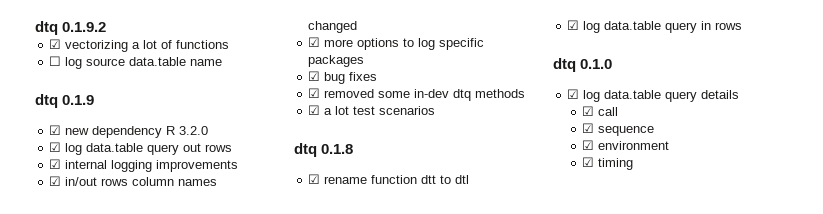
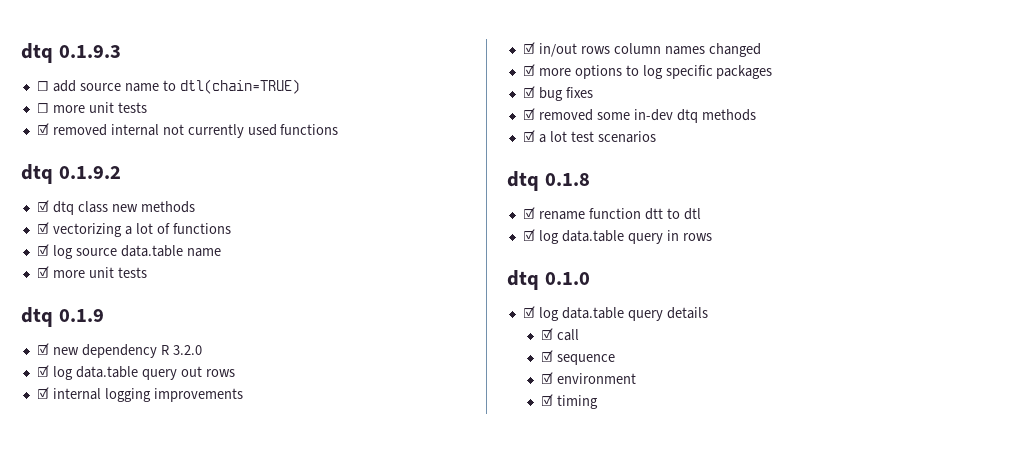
[35,21,107,35] dtq 0.1.9.2 -> [21,43,121,63] [36,79,300,94] [36,102,147,113] [36,123,339,138] [21,164,121,184] [36,200,195,215] dtq 0.1.9.3 // ☐ add source name to dtl(chain=TRUE) // ☐ more unit tests // ☑ removed internal not currently used functions // dtq 0.1.9.2 // ☑ dtq class new methods
[49,56,62,66] ☐ -> [36,244,49,256] ☑
(223, 62) none -> [36,266,147,278] // ☑ more unit tests

